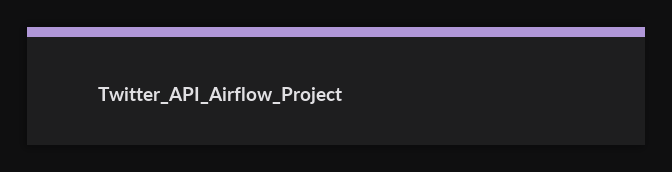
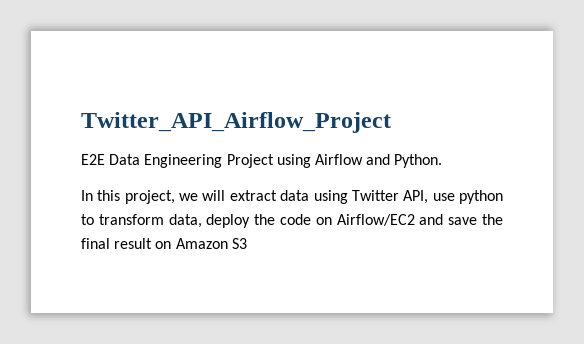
(342, 95) none -> [81,154,443,168] [81,190,504,204] [81,214,504,228] [81,238,247,249] // E2E Data Engineering Project using Airflow and Python. // In this project, we will extract data using Twitter API, use python to transform data, deploy the code on Airflow/EC2 and save the final result on Amazon S3

